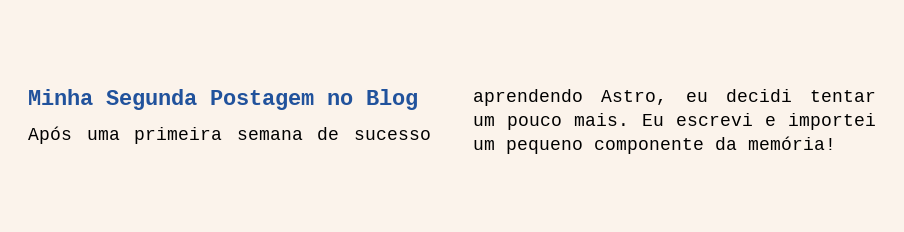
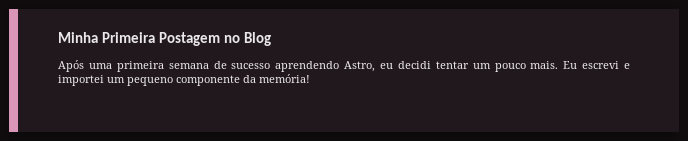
[106,89,197,110] Segunda -> [102,32,156,43] Primeira

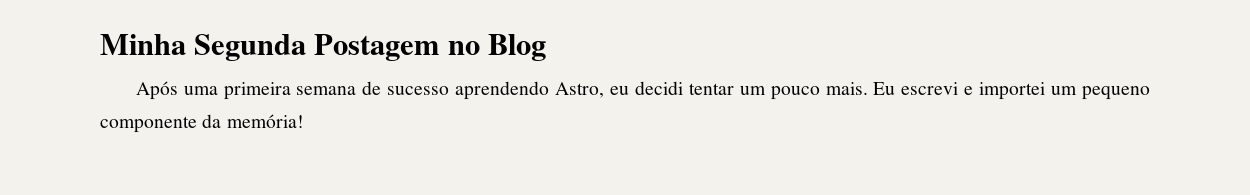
[102,32,156,43] Primeira -> [194,34,307,61] Segunda

